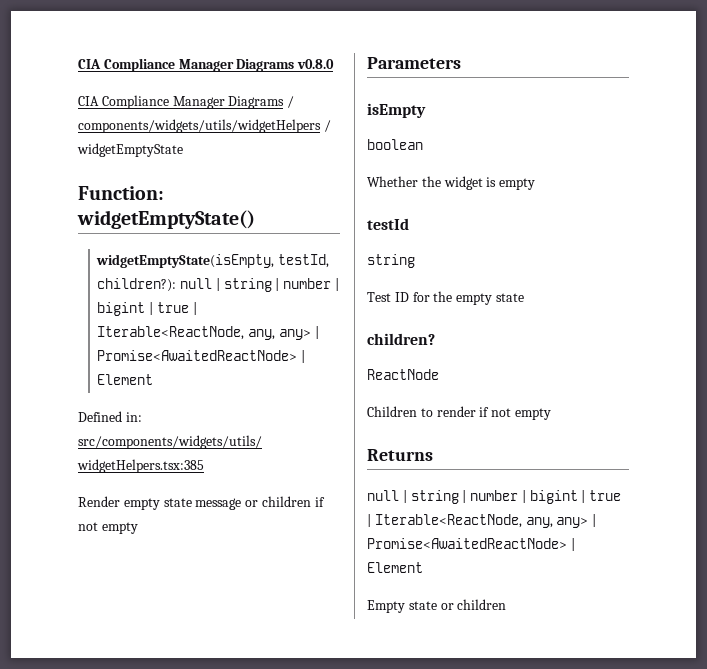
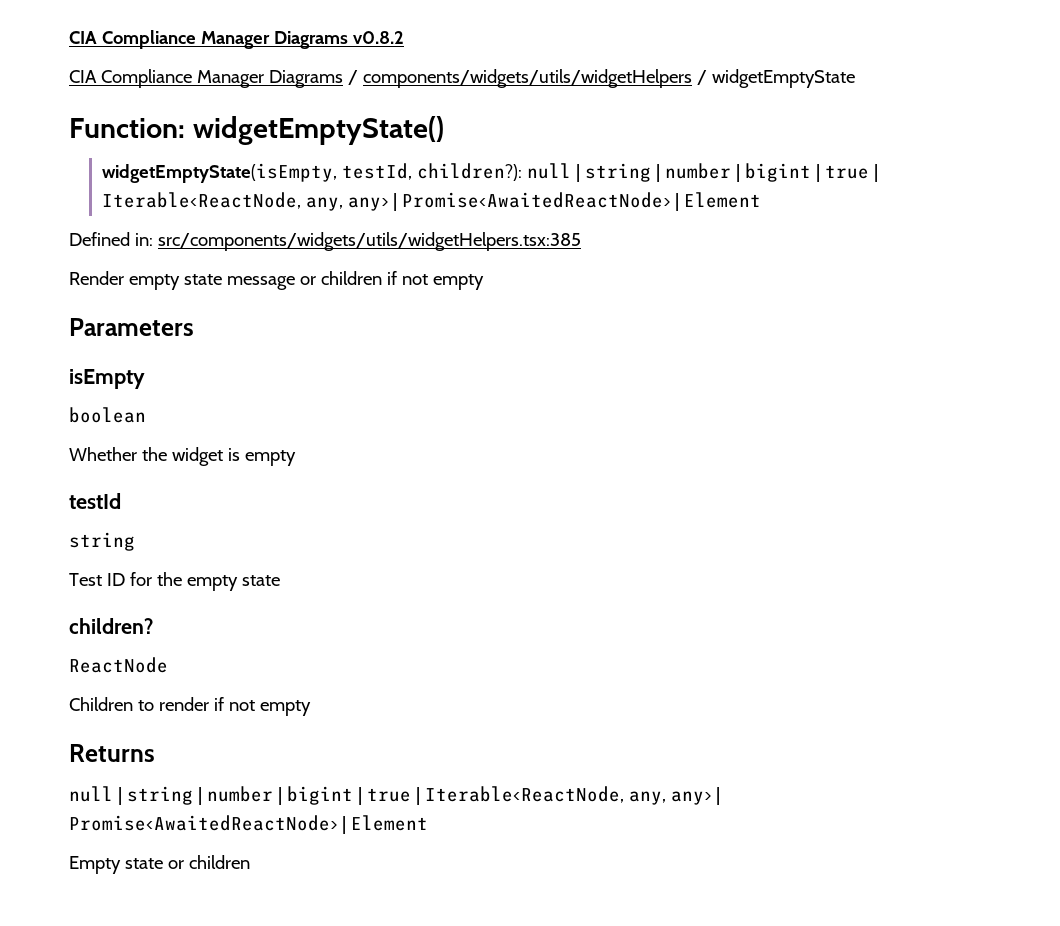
[78,58,335,72] CIA Compliance Manager Diagrams v0.8.0 -> [69,30,404,49] CIA Compliance Manager Diagrams v0.8.2

